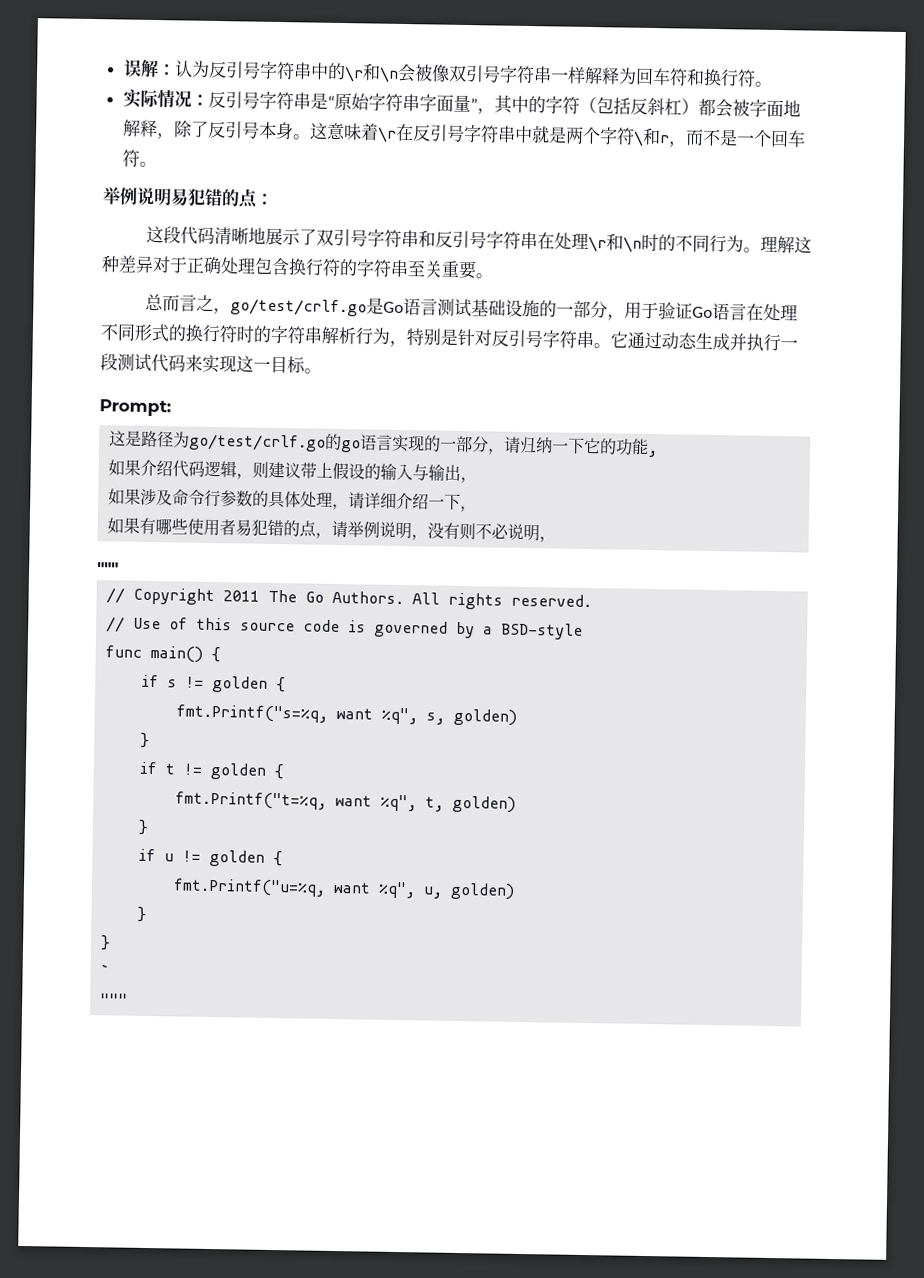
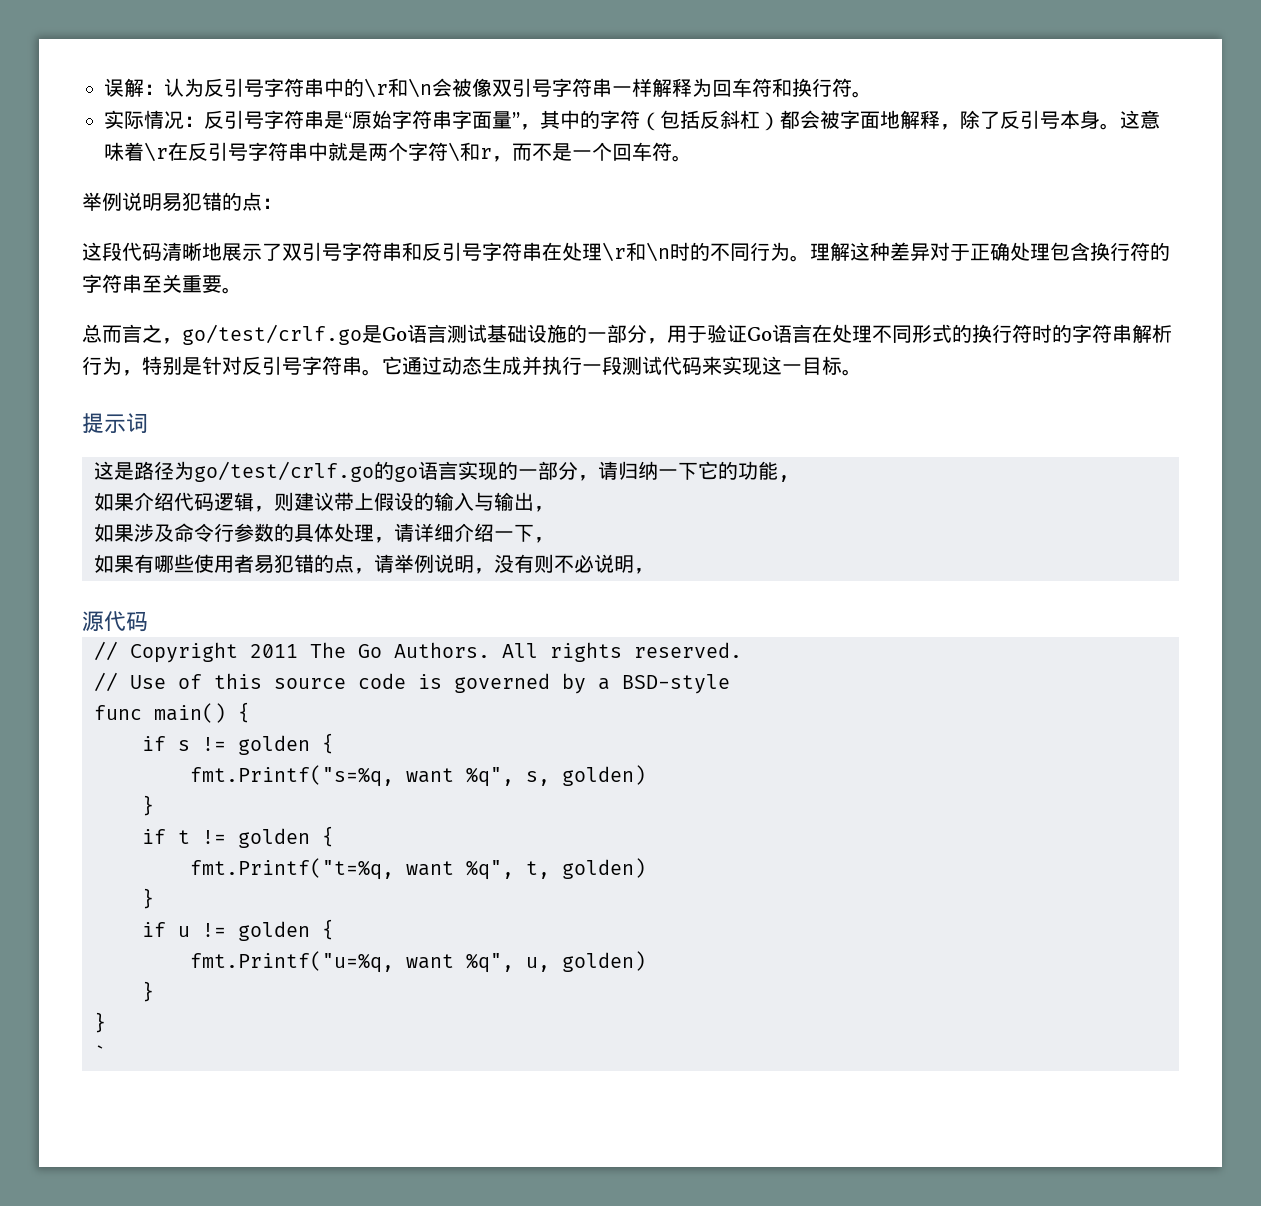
[99,399,171,417] Prompt: -> [82,413,148,433] 提示词
[96,562,119,575] """ -> [82,611,148,632] 源代码
[100,993,129,1006] // """ -> (106, 1053) none

